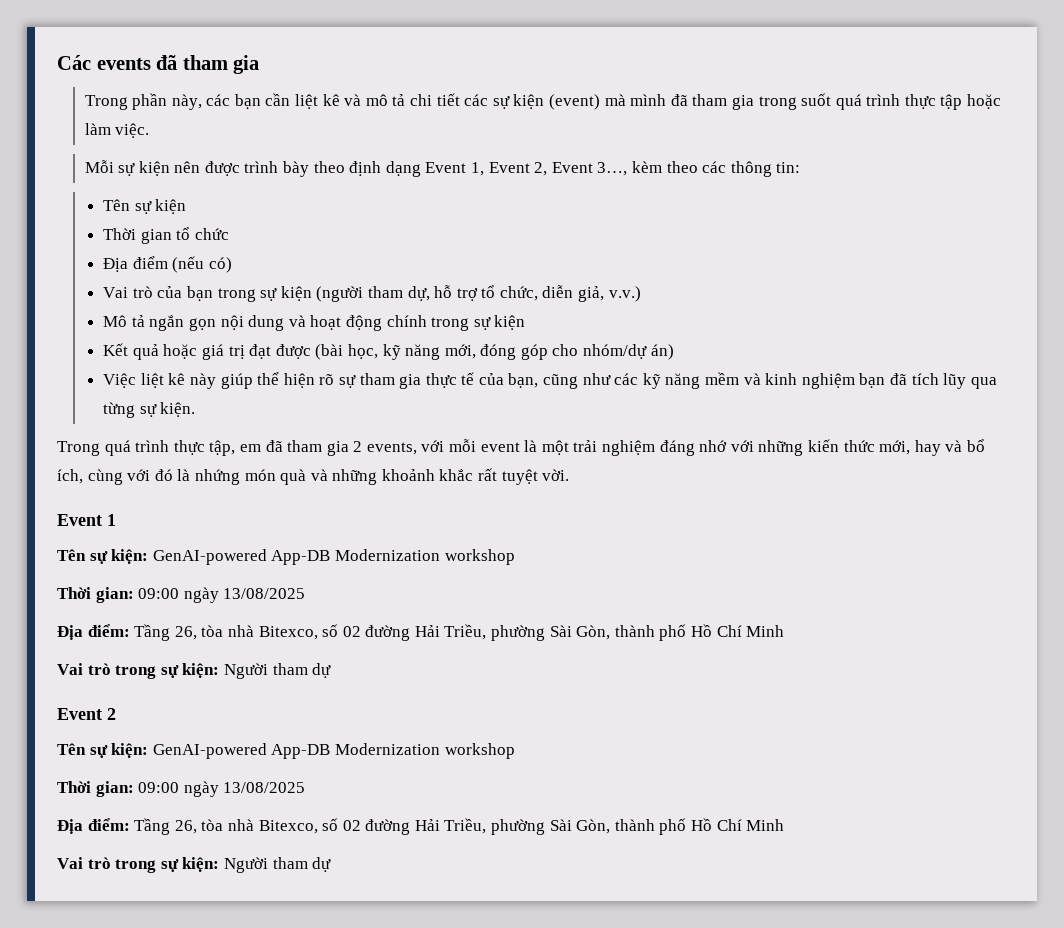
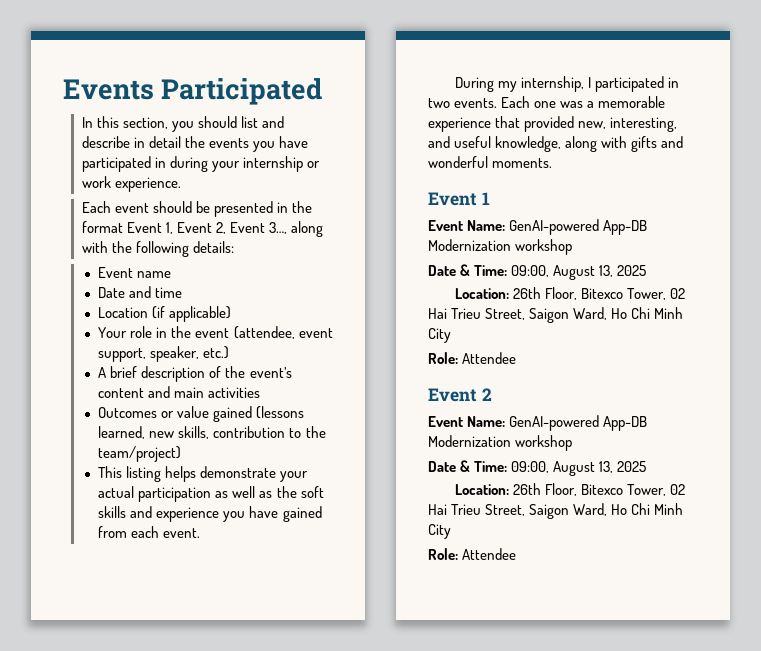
[57,55,260,74] [84,93,1002,110] [84,123,150,138] [84,160,421,177] Các events đã tham gia // Trong phần này, các bạn cần liệt kê và mô tả chi tiết các sự kiện (event) mà mình đã tham gia trong suốt quá trình thực tập hoặc làm việc. // Mỗi sự kiện nên được trình bày theo định dạng -> [63,78,323,105] [81,116,285,132] [81,136,309,152] [81,156,321,172] [81,176,181,192] [81,201,313,217] [81,221,123,233] Events Participated // In this section, you should list and describe in detail the events you have participated in during your internship or work experience. // Each event should be presented in the format
[631,161,801,177] [103,199,187,214] [103,227,229,244] [103,256,232,273] [103,285,641,302] [103,315,526,331] [103,343,674,360] [103,372,997,389] [103,402,196,418] [57,439,985,456] [57,468,570,485] kèm theo các thông tin: // Tên sự kiện // Thời gian tổ chức // Địa điểm (nếu có) // Vai trò của bạn trong sự kiện (người tham dự, hỗ trợ tổ chức, diễn giả, v.v.) // Mô tả ngắn gọn nội dung và hoạt động chính trong sự kiện // Kết quả hoặc giá trị đạt được (bài học, kỹ năng mới, đóng góp cho nhóm/dự án) // Việc liệt kê này giúp thể hiện rõ sự tham gia thực tế của bạn, cũng như các kỹ năng mềm và kinh nghiệm bạn đã tích lũy qua từng sự kiện. // Trong quá trình thực tập, em đã tham gia 2 events, với mỗi event là một trải nghiệm đáng nhớ với những kiến thức mới, hay và bổ ích, cùng với đó là nhứng món quà và những khoảnh khắc rất tuyệt vời. -> [291,221,324,237] [81,241,234,257] [98,267,172,278] [98,286,183,298] [98,306,232,322] [98,326,333,339] [98,346,230,362] [98,366,292,382] [98,386,261,398] [98,406,305,422] [98,426,326,439] [98,446,182,462] [98,466,309,482] [98,486,324,502] [98,506,322,522] [98,526,201,538] [454,76,680,92] [428,96,666,108] [428,116,678,132] [428,136,684,152] [428,156,553,168] along with the following details: // Event name // Date and time // Location (if applicable) // Your role in the event (attendee, event support, speaker, etc.) // A brief description of the event’s content and main activities // Outcomes or value gained (lessons learned, new skills, contribution to the team/project) // This listing helps demonstrate your actual participation as well as the soft skills and experience you have gained from each event. // During my internship, I participated in two events. Each one was a memorable experience that provided new, interesting, and useful knowledge, along with gifts and wonderful moments.
[57,549,515,565] [57,587,306,603] [57,624,785,641] [57,663,332,679] Tên sự kiện: GenAI-powered App-DB Modernization workshop // Thời gian: 09:00 ngày 13/08/2025 // Địa điểm: Tầng 26, tòa nhà Bitexco, số 02 đường Hải Triều, phường Sài Gòn, thành phố Hồ Chí Minh // Vai trò trong sự kiện: Người tham dự -> [428,219,648,235] [428,239,573,255] [428,264,647,280] [454,287,686,300] [428,307,684,323] [428,328,451,343] [428,352,517,364] Event Name: GenAI-powered App-DB Modernization workshop // Date & Time: 09:00, August 13, 2025 // Location: 26th Floor, Bitexco Tower, 02 Hai Trieu Street, Saigon Ward, Ho Chi Minh City // Role: Attendee
[57,743,515,759] [57,781,306,797] [57,818,785,835] [57,857,332,873] Tên sự kiện: GenAI-powered App-DB Modernization workshop // Thời gian: 09:00 ngày 13/08/2025 // Địa điểm: Tầng 26, tòa nhà Bitexco, số 02 đường Hải Triều, phường Sài Gòn, thành phố Hồ Chí Minh // Vai trò trong sự kiện: Người tham dự -> [428,415,648,431] [428,435,573,451] [428,460,647,476] [454,483,686,496] [428,503,684,519] [428,524,451,539] [428,548,517,560] Event Name: GenAI-powered App-DB Modernization workshop // Date & Time: 09:00, August 13, 2025 // Location: 26th Floor, Bitexco Tower, 02 Hai Trieu Street, Saigon Ward, Ho Chi Minh City // Role: Attendee

